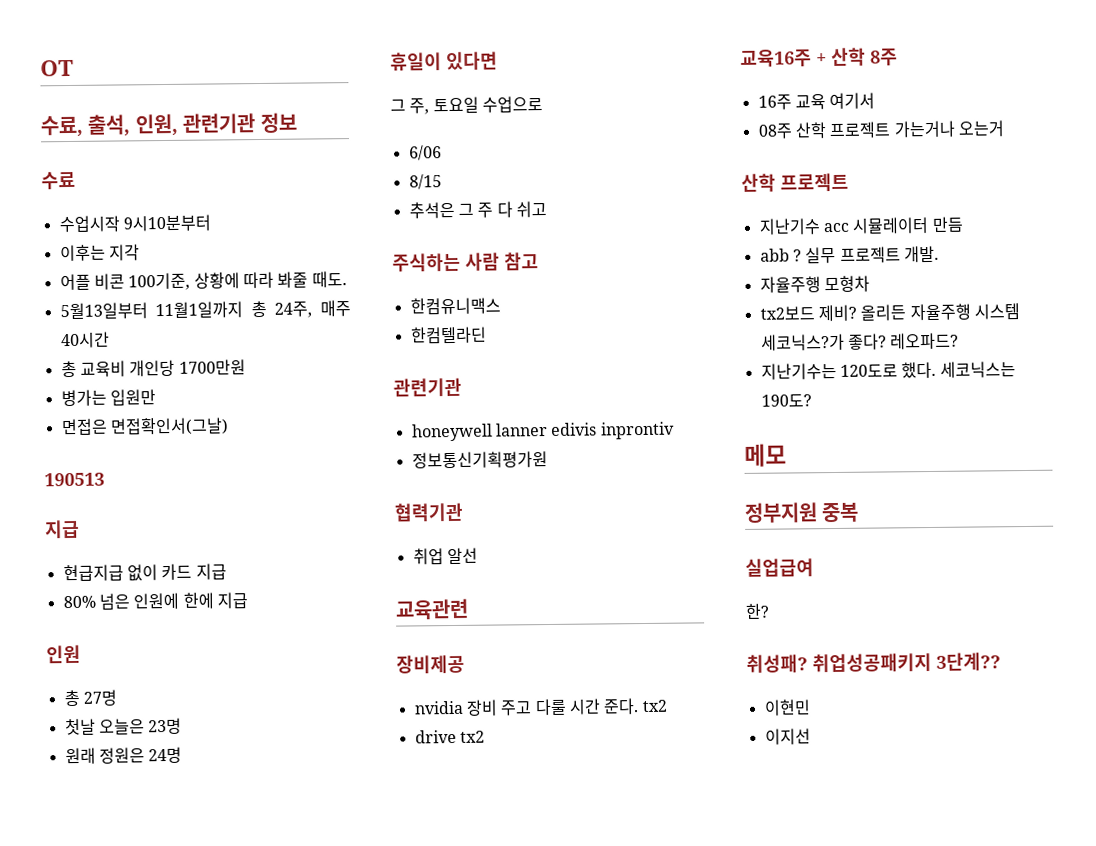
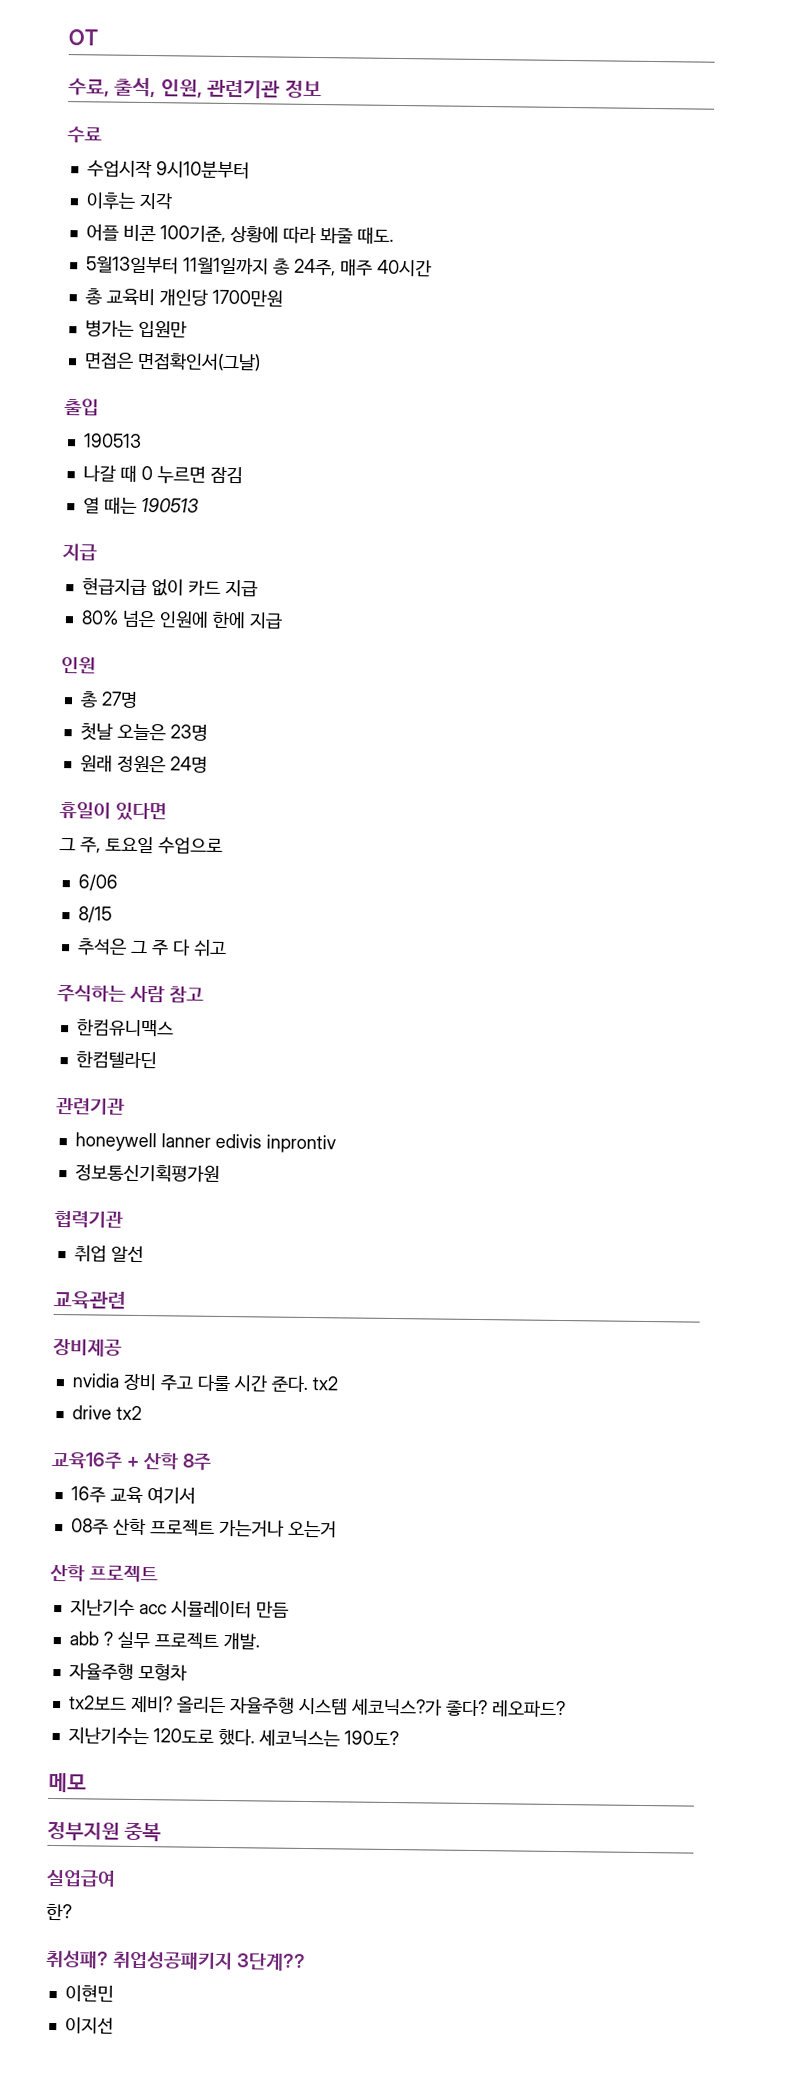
(229, 426) none -> [64,398,99,416] [83,433,142,448] [82,464,243,484] [82,496,137,514] 출입 // 190513 // 나갈 때 0 누르면 잠김 // 열 때는

